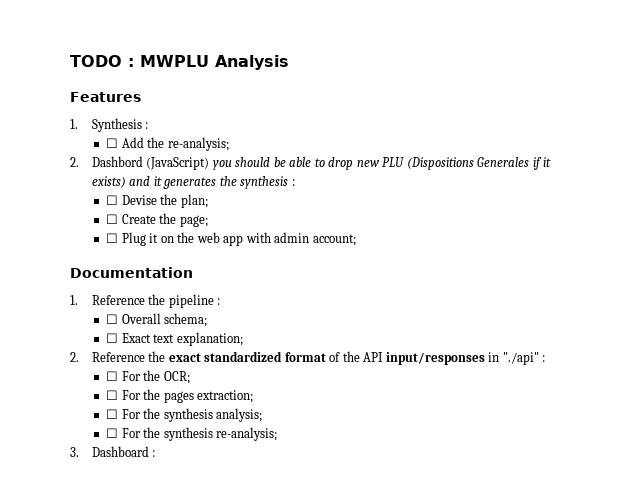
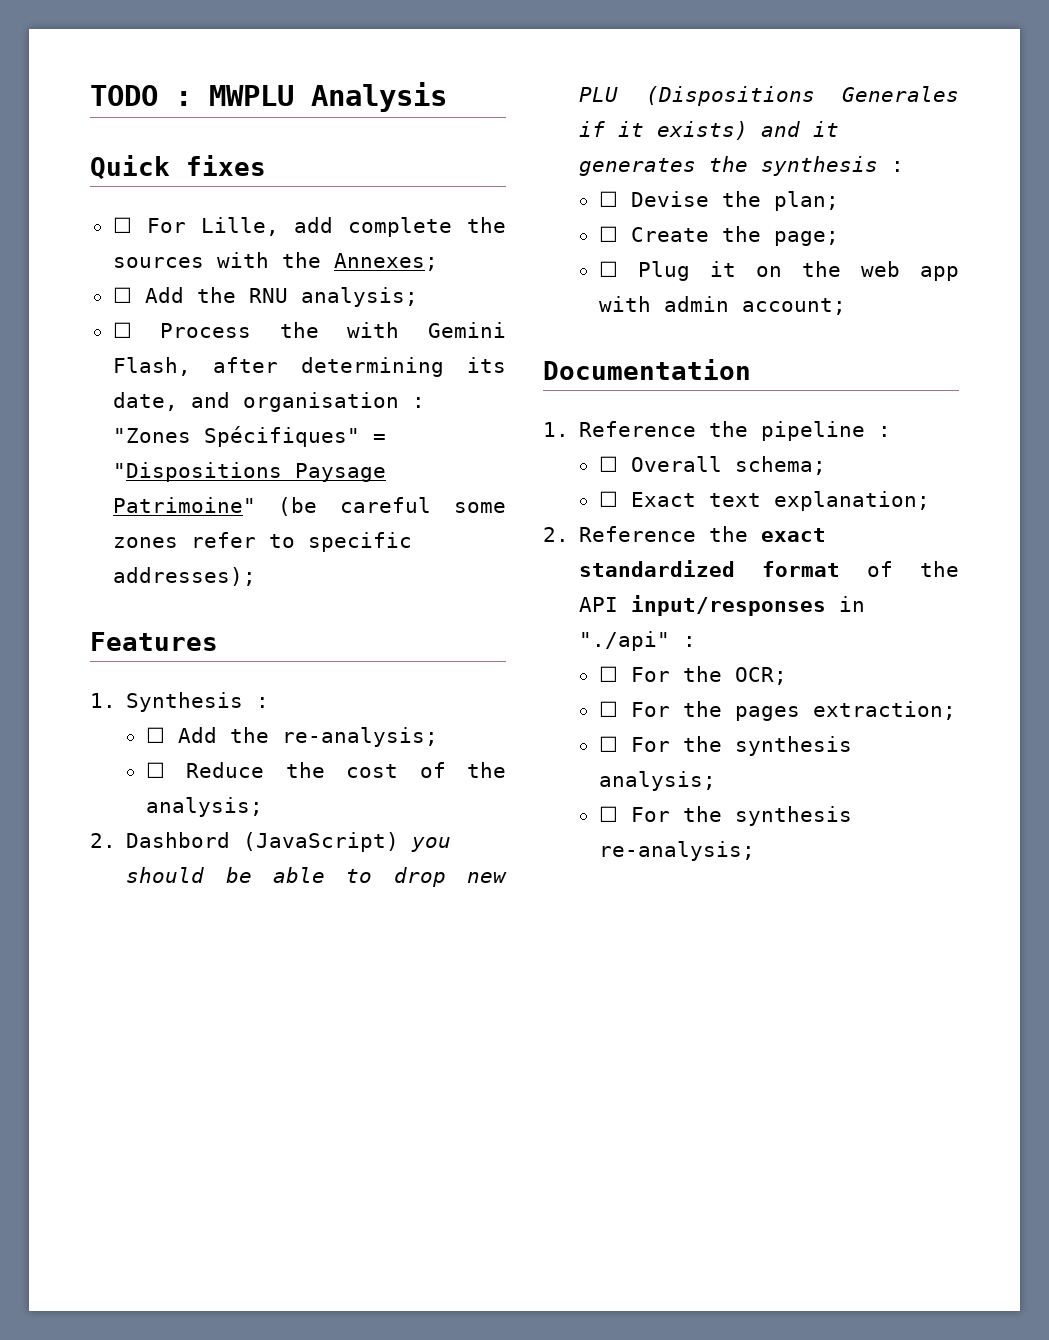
(289, 62) none -> [90,155,266,179] [112,217,506,237] [112,252,438,271] [112,287,418,307] [112,322,506,338] [112,357,506,377] [112,392,425,412] [112,426,386,447] [112,462,386,482] [112,497,506,516] [112,532,412,552] [112,567,256,586] // Quick fixes // ☐ For Lille, add complete the sources with the Annexes; // ☐ Add the RNU analysis; // ☐ Process the with Gemini Flash, after determining its date, and organisation : "Zones Spécifiques" = "Dispositions Paysage Patrimoine" (be careful some zones refer to specific addresses);
(229, 144) none -> [145,762,506,778] [145,797,263,817] // ☐ Reduce the cost of the analysis;
[70,446,156,457] // 3. Dashboard : -> (755, 851) none

